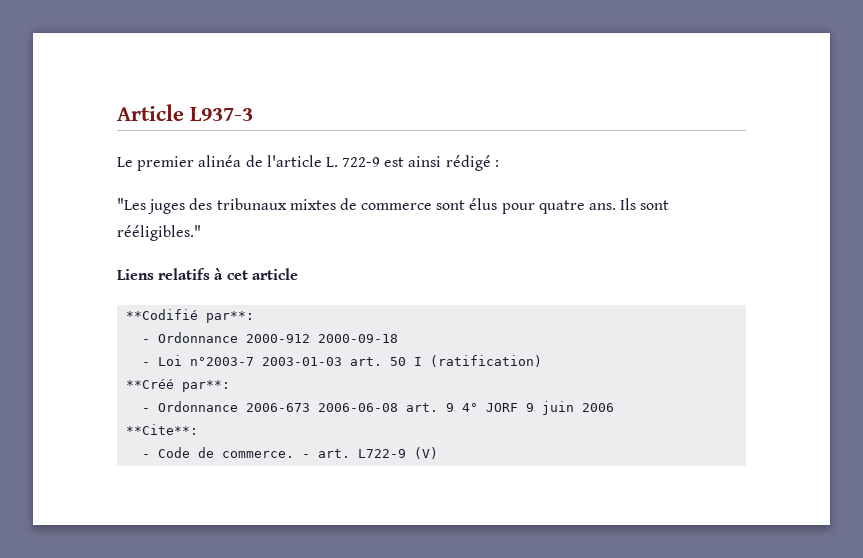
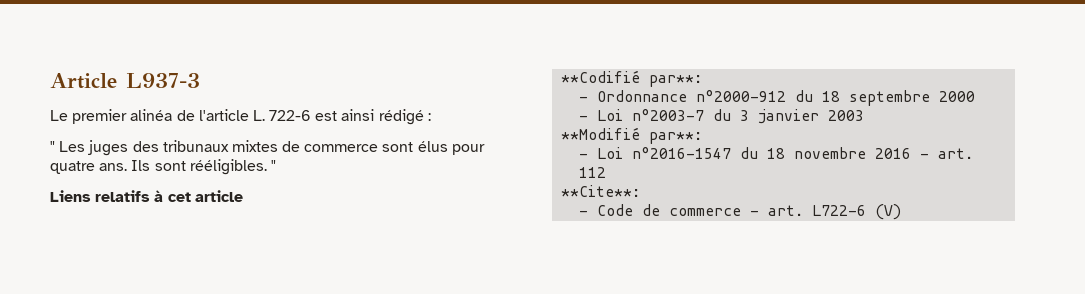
[342,157,381,167] 722-9 -> [269,110,312,121] 722-6
[117,198,146,210] "Les -> [50,141,86,152] " Les
[117,225,201,241] rééligibles." -> [189,159,276,175] rééligibles. "
[246,334,399,343] [142,355,543,367] [126,379,231,392] [142,401,615,415] 2000-912 2000-09-18 // - Loi n°2003-7 2003-01-03 art. 50 I (ratification) // **Créé par**: // - Ordonnance 2006-673 2006-06-08 art. 9 4° JORF 9 juin 2006 -> [696,90,976,106] [579,109,865,124] [561,127,703,144] [579,147,974,159] [579,167,607,178] n°2000-912 du 18 septembre 2000 // - Loi n°2003-7 du 3 janvier 2003 // **Modifié par**: // - Loi n°2016-1547 du 18 novembre 2016 - art. 112
[222,449,407,458] commerce. - art. L722-9 -> [669,205,867,216] commerce - art. L722-6

